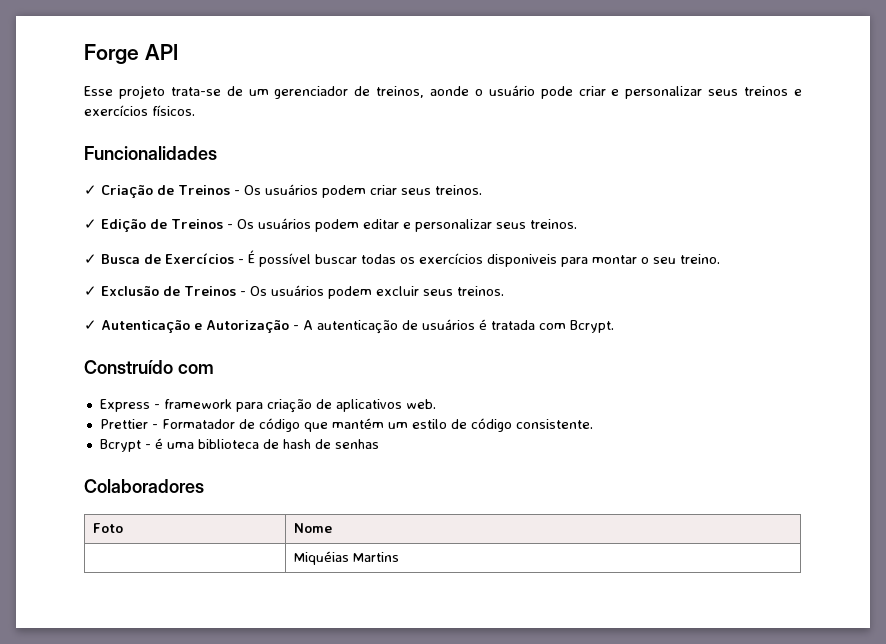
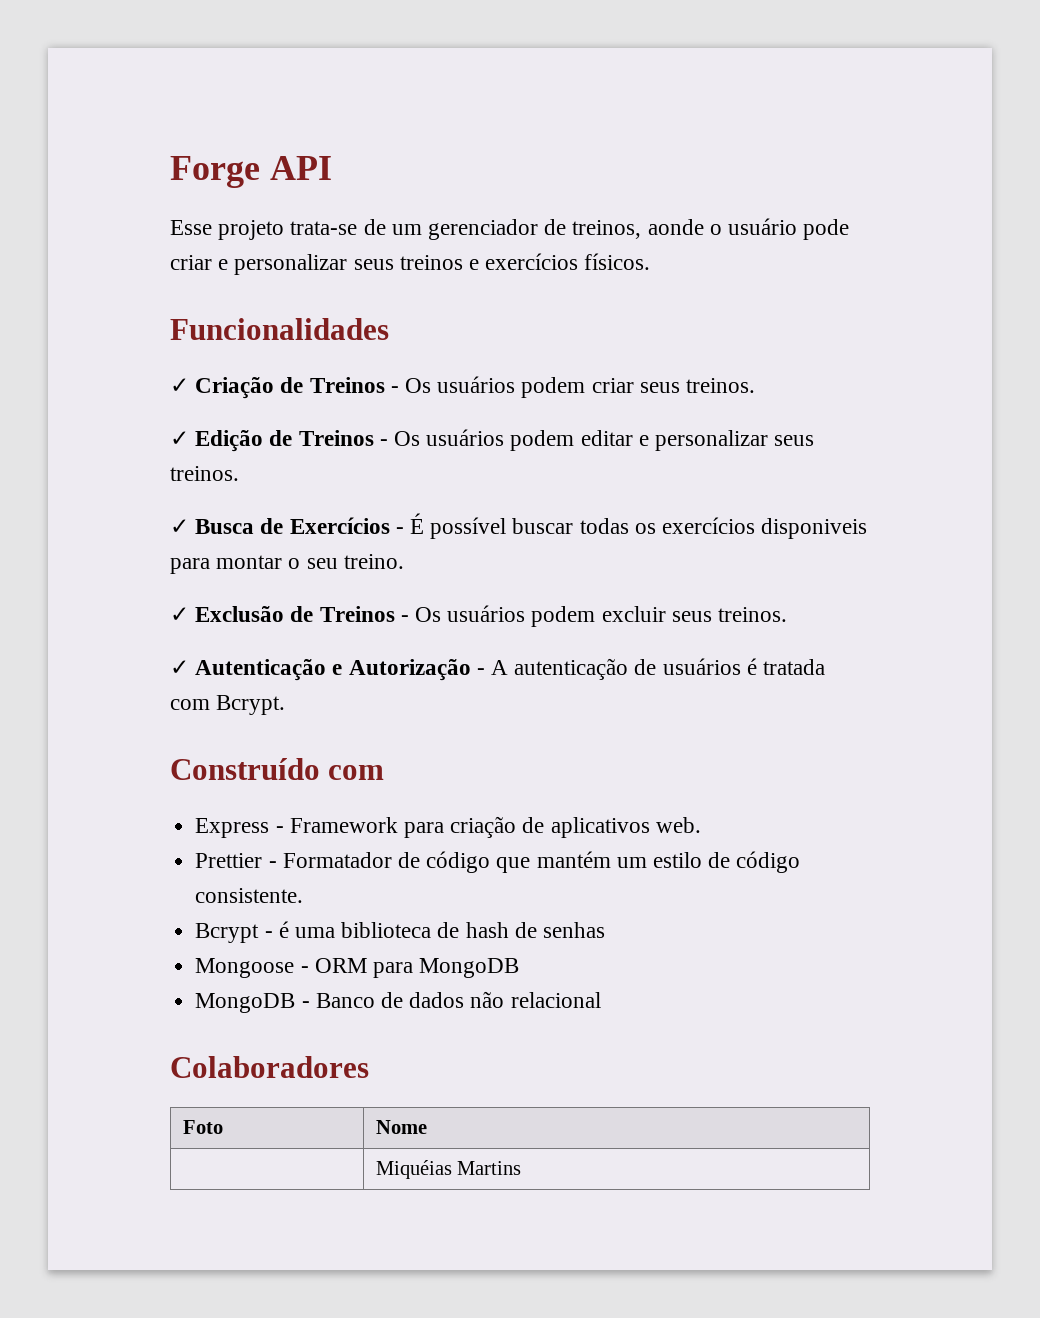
[163,399,232,409] framework -> [289,817,398,833] Framework
(379, 444) none -> [195,958,520,978] [195,991,601,1013] // Mongoose - ORM para MongoDB // MongoDB - Banco de dados não relacional

